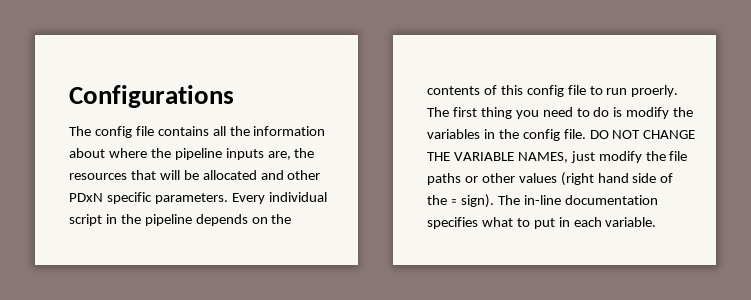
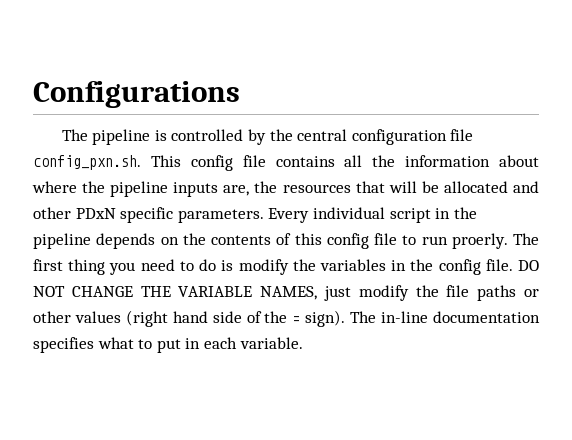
(91, 131) none -> [92,129,474,145] [33,155,181,170] pipeline is controlled by the central configuration file config_pxn.sh. This

